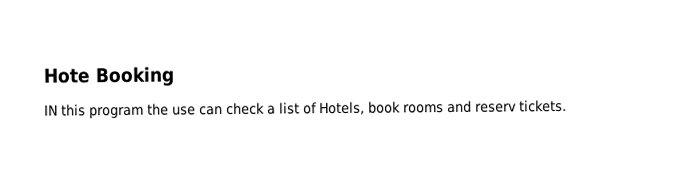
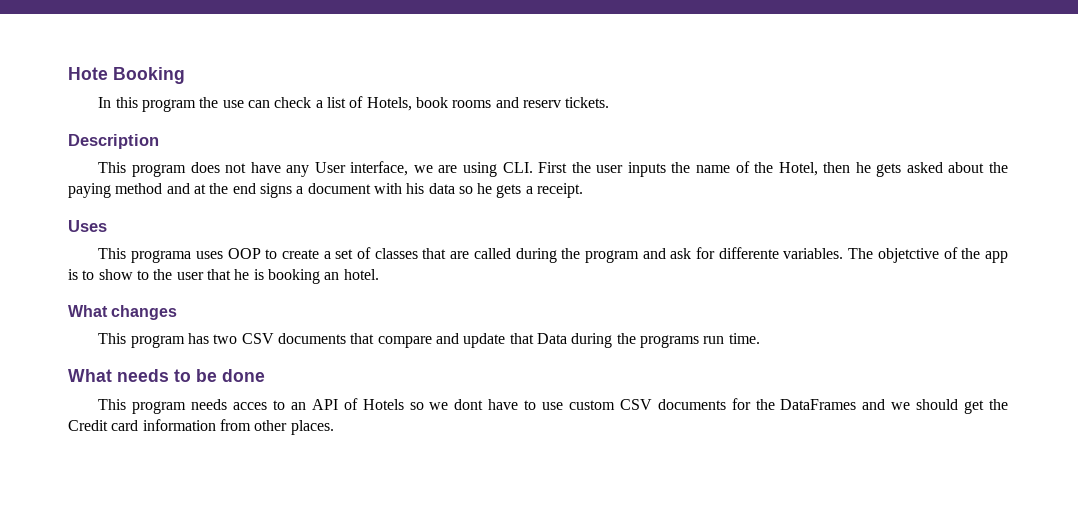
[44,104,58,116] IN -> [98,97,112,108] In
(567, 106) none -> [68,134,159,149] [98,161,1008,177] [68,183,584,198] [68,220,107,232] [98,247,1009,263] [68,269,379,284] [68,305,178,320] [98,333,760,348] [68,369,265,382] [98,398,1008,414] [68,419,334,435] // Description // This program does not have any User interface, we are using CLI. First the user inputs the name of the Hotel, then he gets asked about the paying method and at the end signs a document with his data so he gets a receipt. // Uses // This programa uses OOP to create a set of classes that are called during the program and ask for differente variables. The objetctive of the app is to show to the user that he is booking an hotel. // What changes // This program has two CSV documents that compare and update that Data during the programs run time. // What needs to be done // This program needs acces to an API of Hotels so we dont have to use custom CSV documents for the DataFrames and we should get the Credit card information from other places.

